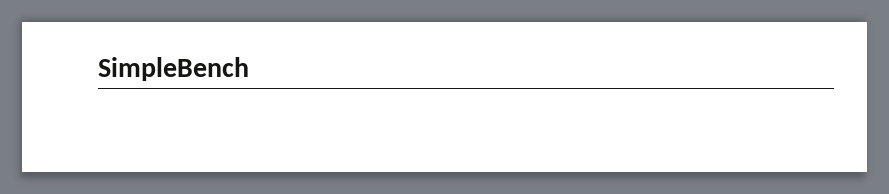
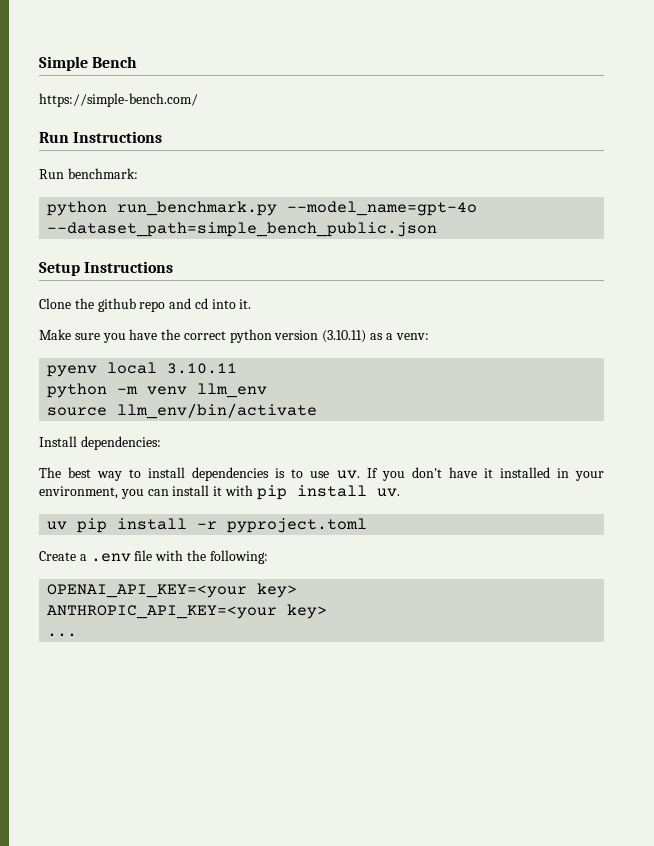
[98,57,249,81] SimpleBench -> [39,56,138,71] [39,93,198,107] [39,131,163,143] [39,168,138,179] [47,201,478,216] [47,222,438,237] [39,261,174,276] [39,298,252,312] [39,329,429,343] [47,362,238,377] [47,383,268,398] [47,403,318,419] [39,436,161,450] [39,467,604,481] [39,485,400,500] [47,518,368,533] [39,550,268,564] [47,583,298,598] [47,604,328,619] [47,633,78,637] Simple Bench // https://simple-bench.com/ // Run Instructions // Run benchmark: // python run_benchmark.py --model_name=gpt-4o --dataset_path=simple_bench_public.json // Setup Instructions // Clone the github repo and cd into it. // Make sure you have the correct python version (3.10.11) as a venv: // pyenv local 3.10.11 // python -m venv llm_env // source llm_env/bin/activate // Install dependencies: // The best way to install dependencies is to use uv. If you don't have it installed in your environment, you can install it with pip install uv. // uv pip install -r pyproject.toml // Create a .env file with the following: // OPENAI_API_KEY=<your key> // ANTHROPIC_API_KEY=<your key> // ...

